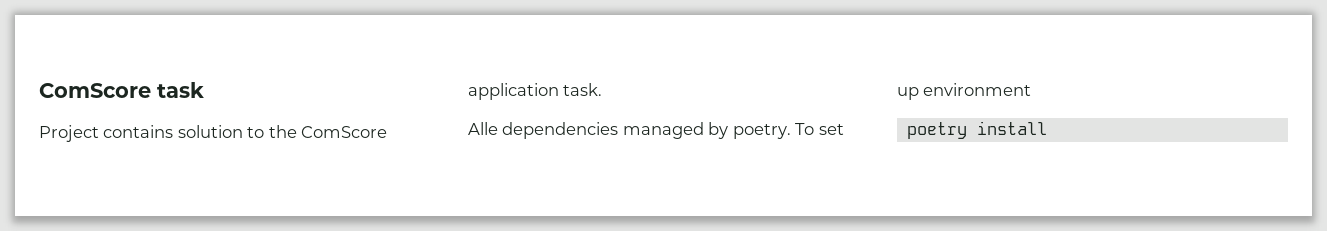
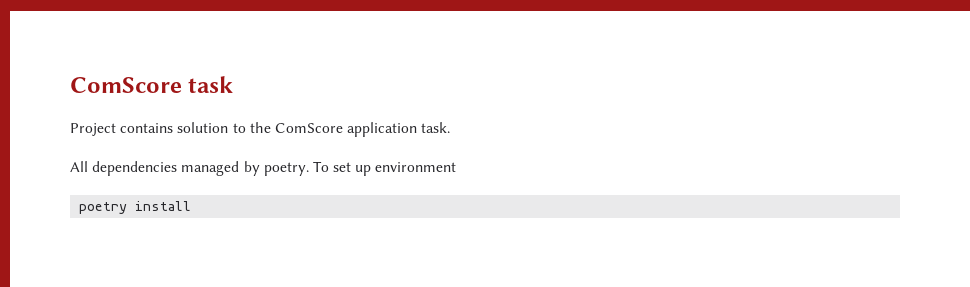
[468,122,498,135] Alle -> [70,161,88,172] All

